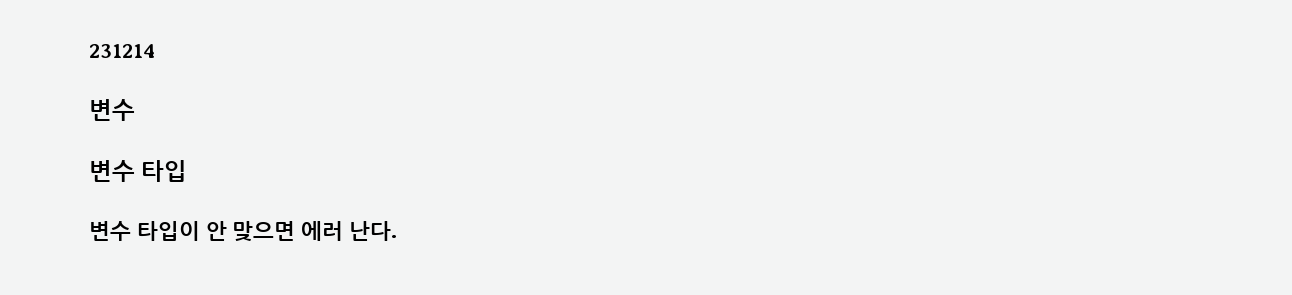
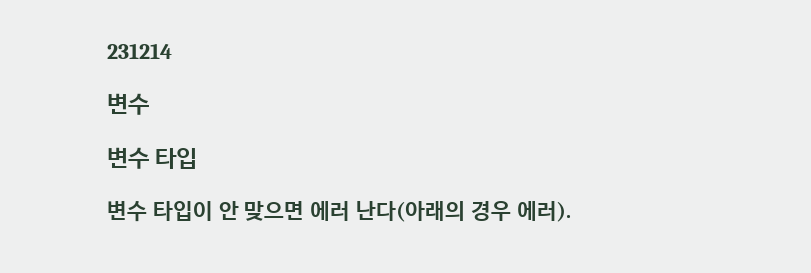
[349,221,398,241] 난다. -> [356,201,571,222] 난다(아래의 경우 에러).

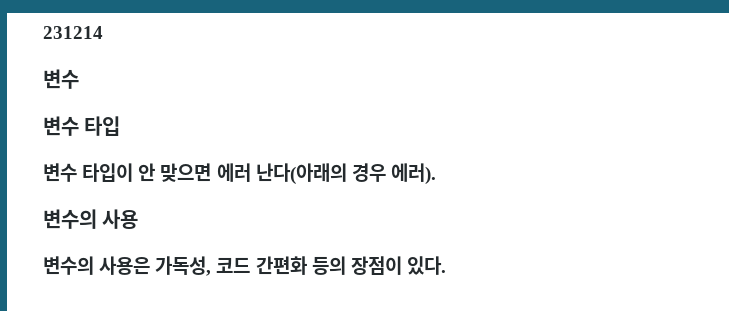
(571, 211) none -> [43,209,139,229] [43,256,446,276] // 변수의 사용 // 변수의 사용은 가독성, 코드 간편화 등의 장점이 있다.

